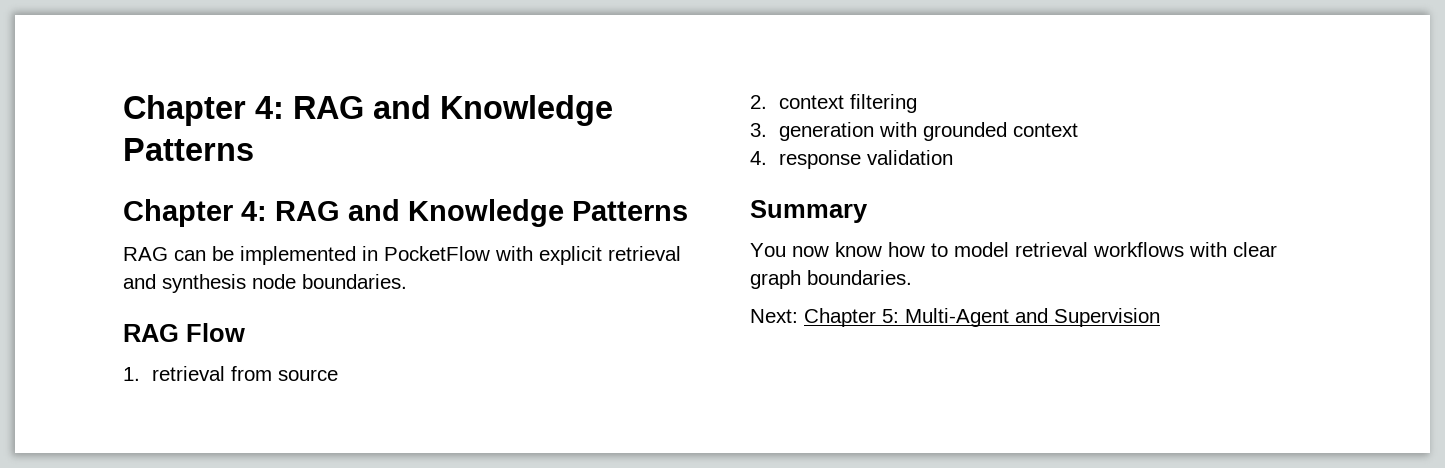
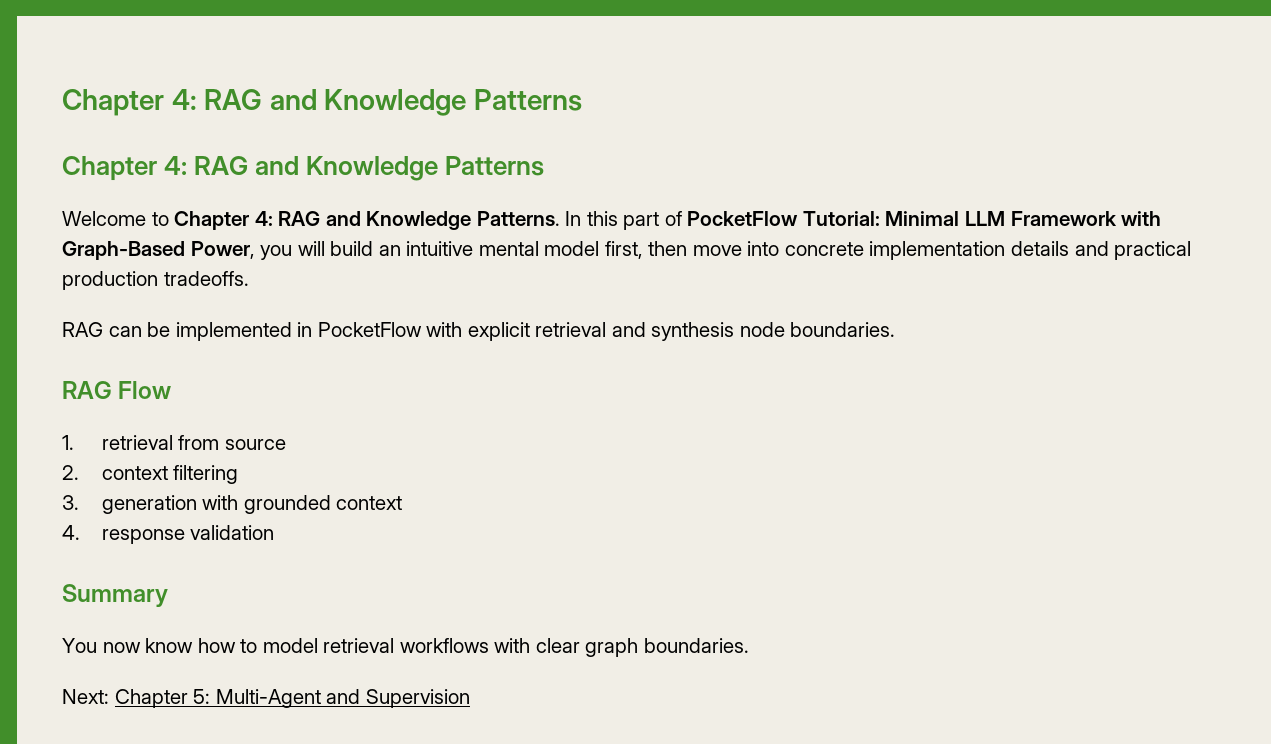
(688, 211) none -> [62,211,1162,230] [62,241,1192,260] [62,271,249,290] // Welcome to Chapter 4: RAG and Knowledge Patterns. In this part of PocketFlow Tutorial: Minimal LLM Framework with Graph-Based Power, you will build an intuitive mental model first, then move into concrete implementation details and practical production tradeoffs.

